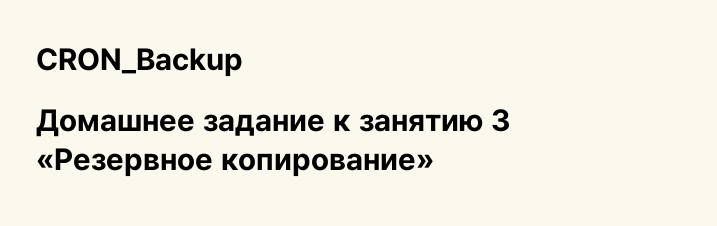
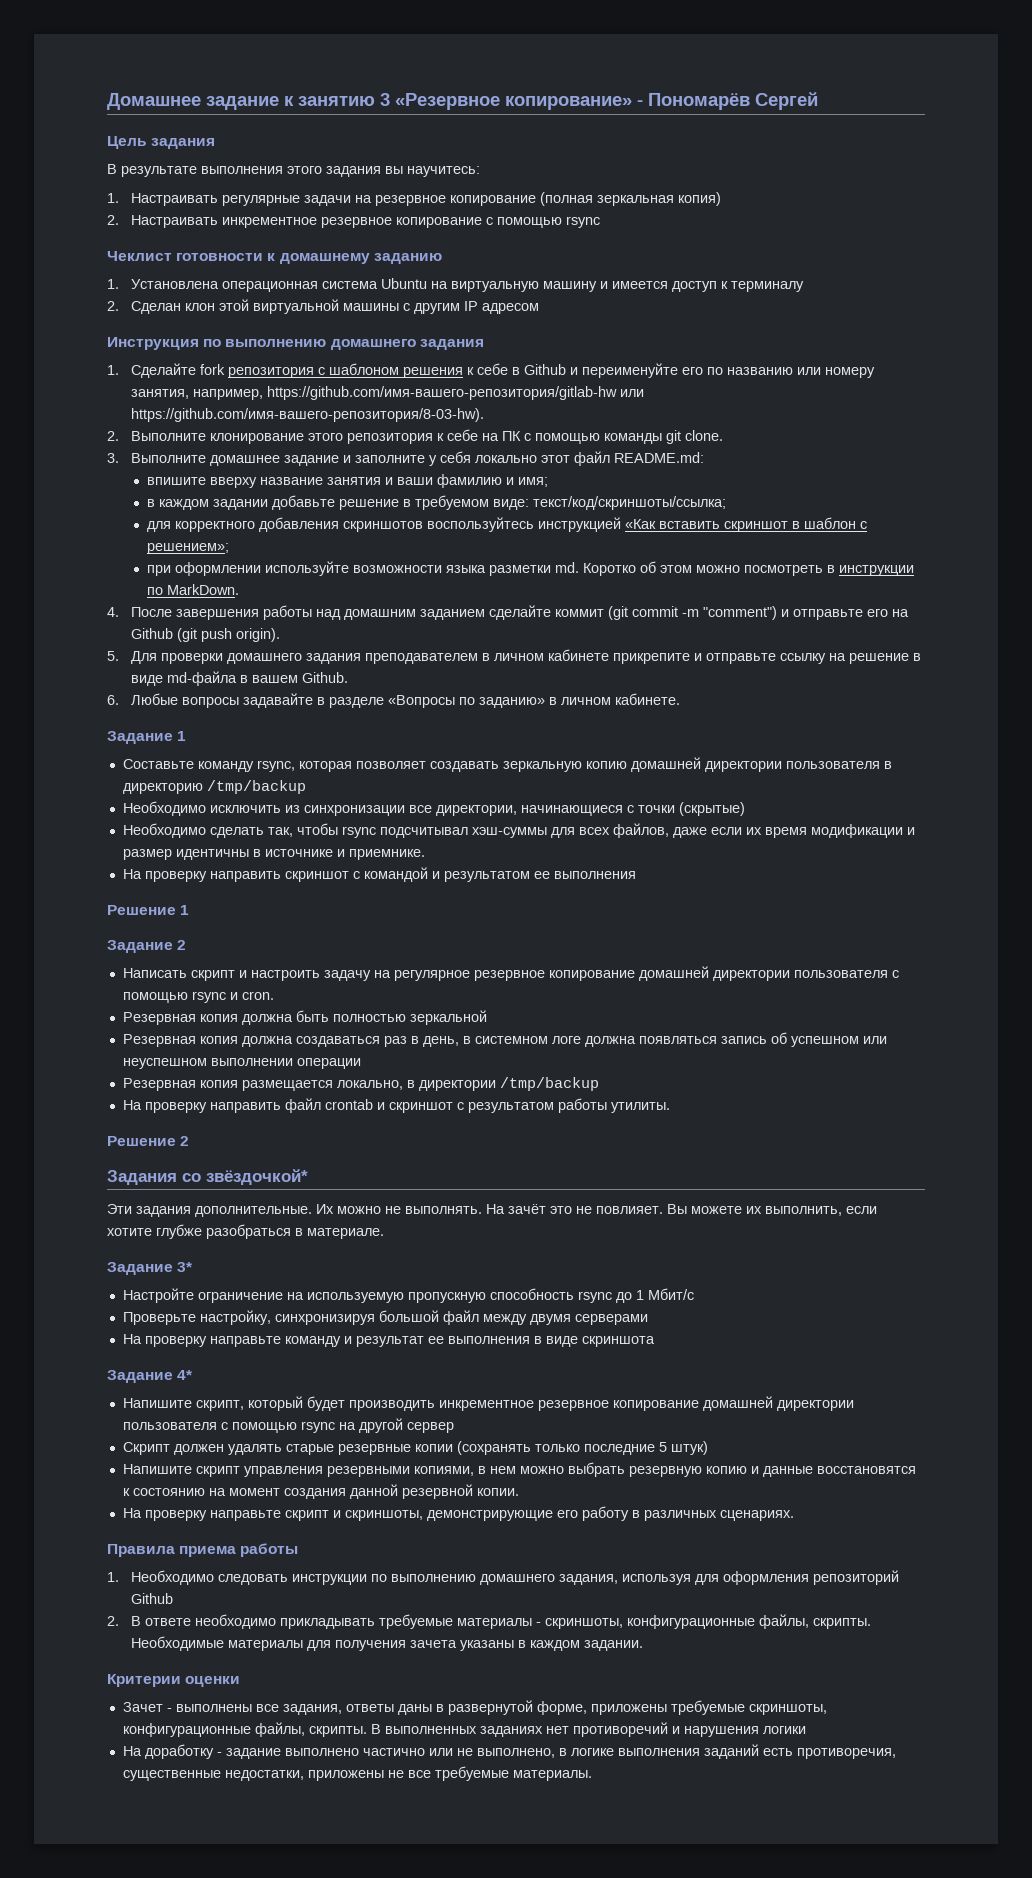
[36,48,243,77] CRON_Backup // -> (107, 101) none
(435, 165) none -> [637,92,818,110] [107,136,216,149] [107,164,480,177] [107,192,722,206] [107,215,601,228] [107,251,442,264] [107,278,805,292] [107,299,540,314] [107,337,484,350] [107,363,876,378] [131,386,645,400] [131,408,485,422] [107,429,724,444] [107,451,705,466] [147,474,549,488] [147,495,727,510] [147,517,868,532] [147,543,230,554] [147,561,915,576] [147,584,240,595] [107,605,910,620] [131,628,281,642] [107,649,922,664] [131,671,349,686] [107,693,681,708] [107,731,187,744] [122,757,892,772] [122,780,306,794] [122,801,745,816] [122,823,915,838] [122,849,425,860] [122,867,636,882] [107,905,190,915] [107,940,187,953] [122,966,899,981] [122,991,274,1003] [122,1010,487,1025] [122,1032,887,1047] [122,1058,361,1069] [122,1077,599,1091] [122,1098,670,1113] [107,1136,190,1146] [107,1169,308,1185] [107,1204,877,1217] [107,1224,384,1239] [107,1262,194,1275] [122,1288,694,1303] [122,1310,648,1325] [122,1334,655,1347] [107,1370,194,1383] [122,1396,854,1411] [122,1418,454,1433] [122,1441,708,1455] [122,1462,916,1477] [122,1484,519,1499] [122,1506,794,1521] [107,1543,299,1557] [107,1570,900,1585] [131,1593,174,1604] [107,1614,872,1629] [131,1636,644,1651] [107,1674,241,1687] [122,1700,827,1715] [122,1722,806,1737] [122,1744,896,1759] [122,1766,592,1781] - Пономарёв Сергей // Цель задания // В результате выполнения этого задания вы научитесь: // 1. Настраивать регулярные задачи на резервное копирование (полная зеркальная копия) // 2. Настраивать инкрементное резервное копирование с помощью rsync // Чеклист готовности к домашнему заданию // 1. Установлена операционная система Ubuntu на виртуальную машину и имеется доступ к терминалу // 2. Сделан клон этой виртуальной машины с другим IP адресом // Инструкция по выполнению домашнего задания // 1. Сделайте fork репозитория c шаблоном решения к себе в Github и переименуйте его по названию или номеру занятия, например, https://github.com/имя-вашего-репозитория/gitlab-hw или https://github.com/имя-вашего-репозитория/8-03-hw). // 2. Выполните клонирование этого репозитория к себе на ПК с помощью команды git clone. // 3. Выполните домашнее задание и заполните у себя локально этот файл README.md: // впишите вверху название занятия и ваши фамилию и имя; // в каждом задании добавьте решение в требуемом виде: текст/код/скриншоты/ссылка; // для корректного добавления скриншотов воспользуйтесь инструкцией «Как вставить скриншот в шаблон с решением»; // при оформлении используйте возможности языка разметки md. Коротко об этом можно посмотреть в инструкции по MarkDown. // 4. После завершения работы над домашним заданием сделайте коммит (git commit -m "comment") и отправьте его на Github (git push origin). // 5. Для проверки домашнего задания преподавателем в личном кабинете прикрепите и отправьте ссылку на решение в виде md-файла в вашем Github. // 6. Любые вопросы задавайте в разделе «Вопросы по заданию» в личном кабинете. // Задание 1 // Составьте команду rsync, которая позволяет создавать зеркальную копию домашней директории пользователя в директорию /tmp/backup // Необходимо исключить из синхронизации все директории, начинающиеся с точки (скрытые) // Необходимо сделать так, чтобы rsync подсчитывал хэш-суммы для всех файлов, даже если их время модификации и размер идентичны в источнике и приемнике. // На проверку направить скриншот с командой и результатом ее выполнения // Решение 1 // Задание 2 // Написать скрипт и настроить задачу на регулярное резервное копирование домашней директории пользователя с помощью rsync и cron. // Резервная копия должна быть полностью зеркальной // Резервная копия должна создаваться раз в день, в системном логе должна появляться запись об успешном или неуспешном выполнении операции // Резервная копия размещается локально, в директории /tmp/backup // На проверку направить файл crontab и скриншот с результатом работы утилиты. // Решение 2 // Задания со звёздочкой* // Эти задания дополнительные. Их можно не выполнять. На зачёт это не повлияет. Вы можете их выполнить, если хотите глубже разобраться в материале. // Задание 3* // Настройте ограничение на используемую пропускную способность rsync до 1 Мбит/c // Проверьте настройку, синхронизируя большой файл между двумя серверами // На проверку направьте команду и результат ее выполнения в виде скриншота // Задание 4* // Напишите скрипт, который будет производить инкрементное резервное копирование домашней директории пользователя с помощью rsync на другой сервер // Скрипт должен удалять старые резервные копии (сохранять только последние 5 штук) // Напишите скрипт управления резервными копиями, в нем можно выбрать резервную копию и данные восстановятся к состоянию на момент создания данной резервной копии. // На проверку направьте скрипт и скриншоты, демонстрирующие его работу в различных сценариях. // Правила приема работы // 1. Необходимо следовать инструкции по выполнению домашнего задания, используя для оформления репозиторий Github // 2. В ответе необходимо прикладывать требуемые материалы - скриншоты, конфигурационные файлы, скрипты. Необходимые материалы для получения зачета указаны в каждом задании. // Критерии оценки // Зачет - выполнены все задания, ответы даны в развернутой форме, приложены требуемые скриншоты, конфигурационные файлы, скрипты. В выполненных заданиях нет противоречий и нарушения логики // На доработку - задание выполнено частично или не выполнено, в логике выполнения заданий есть противоречия, существенные недостатки, приложены не все требуемые материалы.

